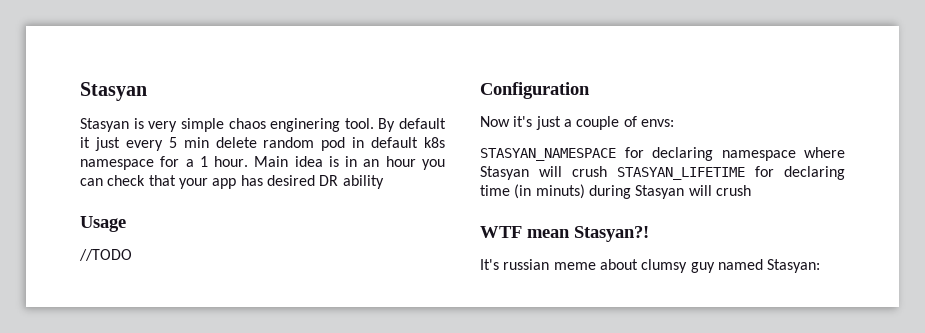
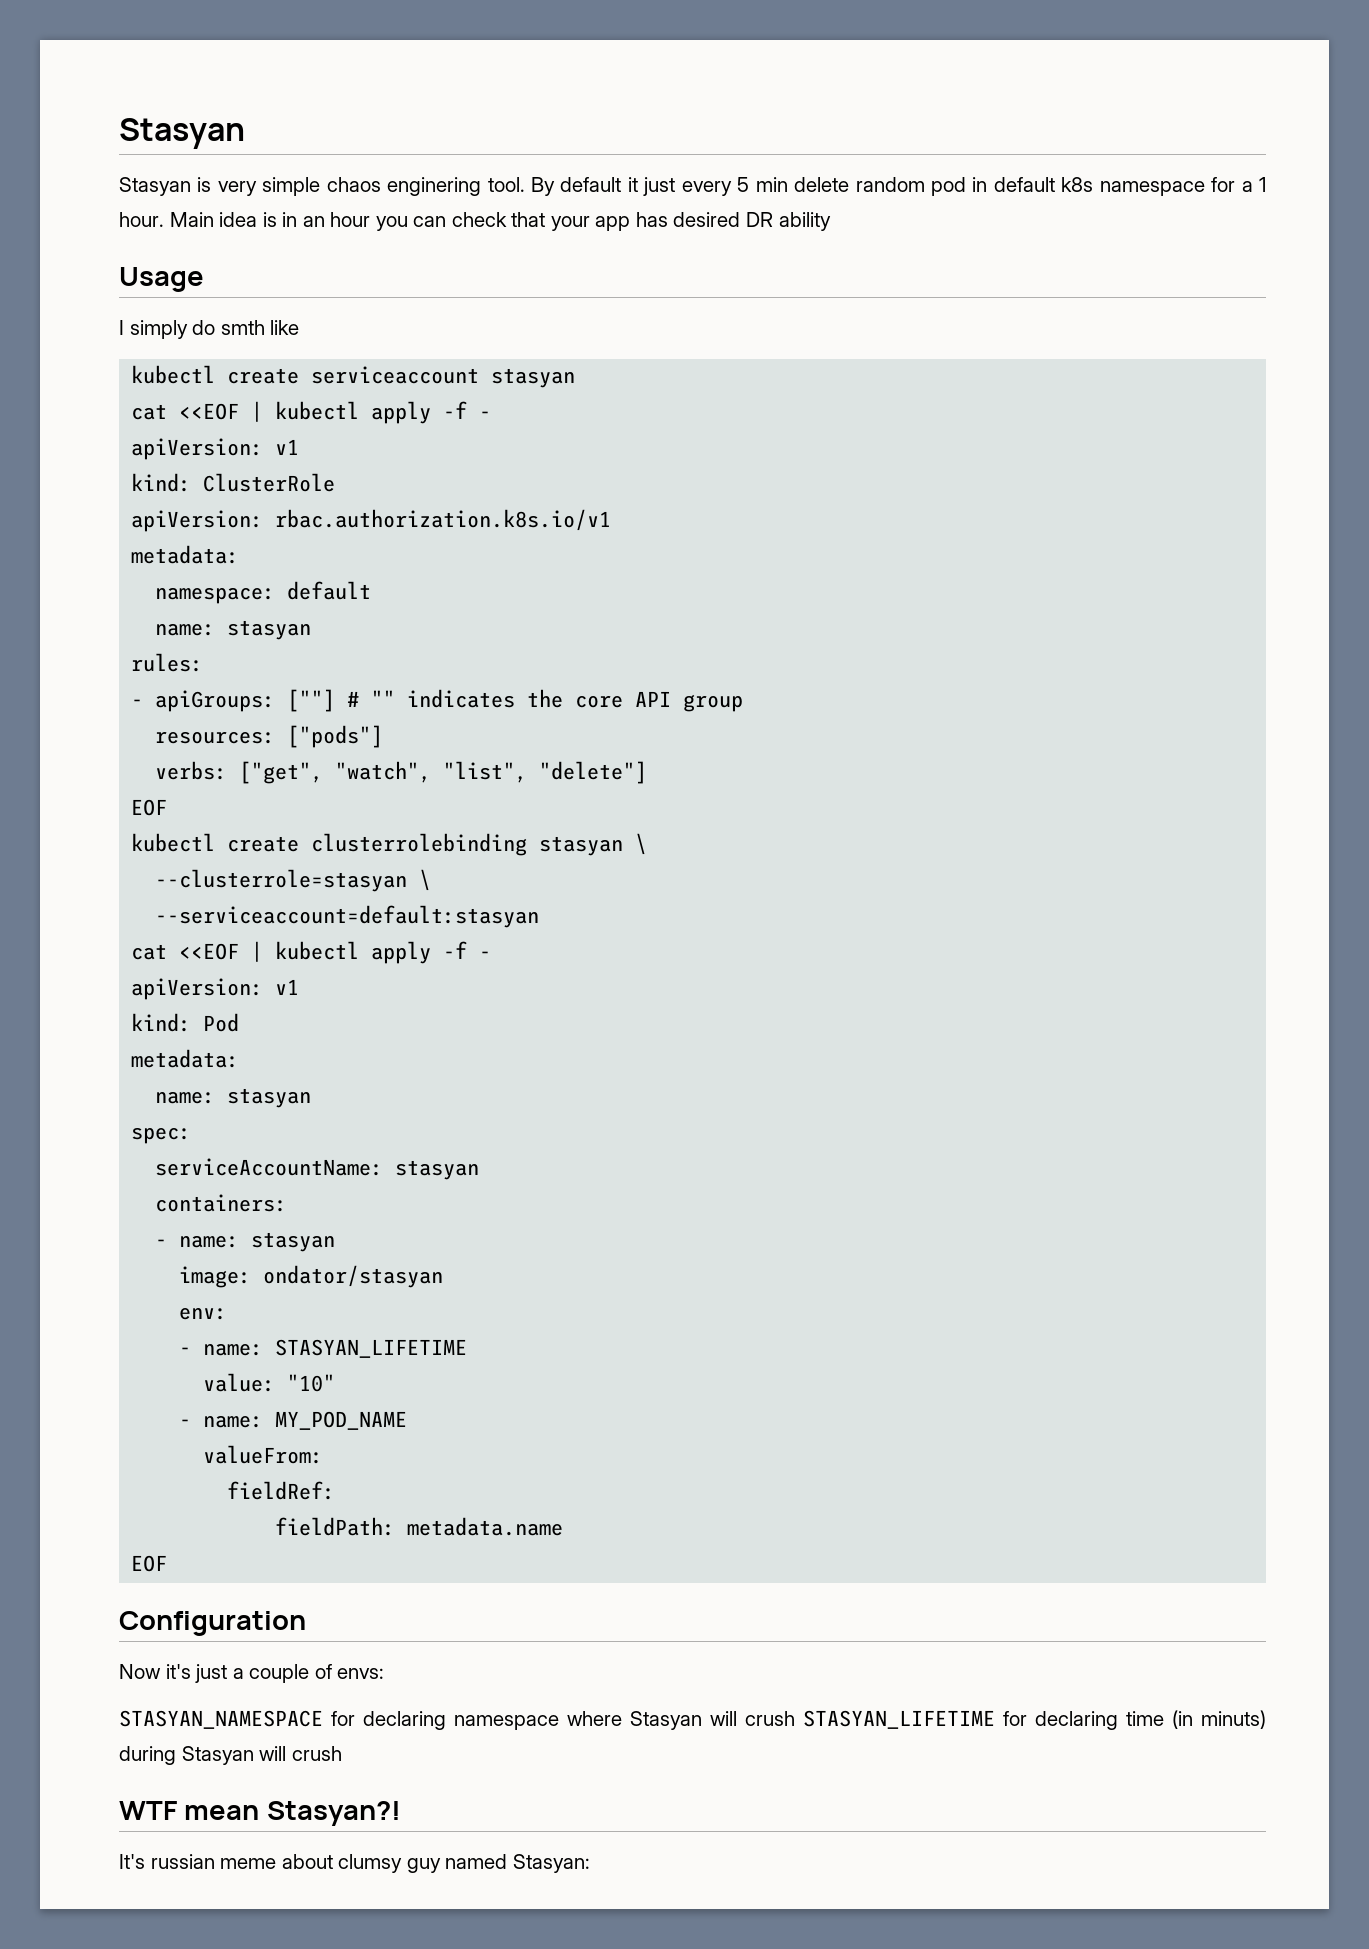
[79,249,132,261] //TODO -> [119,320,300,339] [131,365,576,388] [131,401,492,424] [131,438,300,460] [131,473,336,492] [131,509,612,532] [131,545,240,564] [155,581,372,604] [155,620,312,640] [131,653,204,672] [131,689,744,712] [155,725,384,748] [155,761,648,784] [131,799,168,816] [131,833,648,856] [155,869,432,892] [155,905,540,928] [131,941,492,964] [131,978,300,1000] [131,1013,240,1032] [131,1049,240,1068] [155,1088,312,1108] [131,1127,192,1144] [155,1158,480,1180] [155,1194,288,1212] [155,1232,336,1252] [179,1265,444,1288] [179,1307,228,1320] [179,1339,468,1358] [203,1373,336,1392] [179,1411,408,1430] [203,1445,324,1464] [227,1481,336,1500] [275,1517,564,1536] [131,1555,168,1572] I simply do smth like // kubectl create serviceaccount stasyan // cat <<EOF | kubectl apply -f - // apiVersion: v1 // kind: ClusterRole // apiVersion: rbac.authorization.k8s.io/v1 // metadata: // namespace: default // name: stasyan // rules: // - apiGroups: [""] # "" indicates the core API group // resources: ["pods"] // verbs: ["get", "watch", "list", "delete"] // EOF // kubectl create clusterrolebinding stasyan \ // --clusterrole=stasyan \ // --serviceaccount=default:stasyan // cat <<EOF | kubectl apply -f - // apiVersion: v1 // kind: Pod // metadata: // name: stasyan // spec: // serviceAccountName: stasyan // containers: // - name: stasyan // image: ondator/stasyan // env: // - name: STASYAN_LIFETIME // value: "10" // - name: MY_POD_NAME // valueFrom: // fieldRef: // fieldPath: metadata.name // EOF

